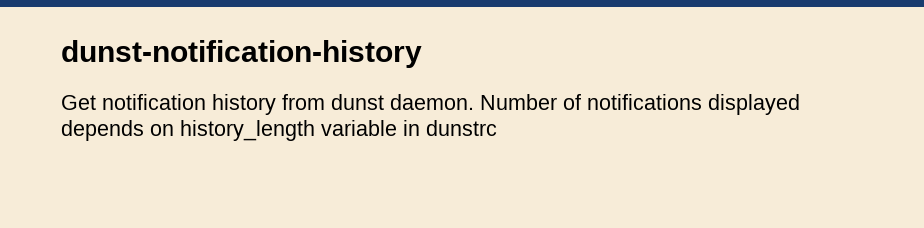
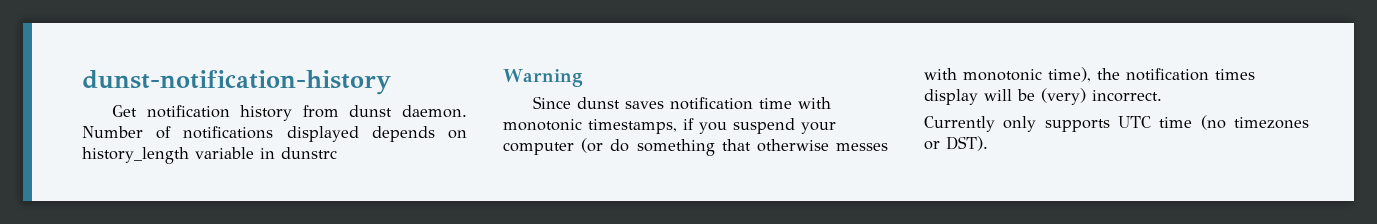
(497, 128) none -> [503,69,583,87] [533,96,832,110] [503,118,836,134] [503,138,888,156] [924,67,1255,82] [924,88,1162,105] [924,115,1309,132] [924,136,988,151] // Warning // Since dunst saves notification time with monotonic timestamps, if you suspend your computer (or do something that otherwise messes with monotonic time), the notification times display will be (very) incorrect. // Currently only supports UTC time (no timezones or DST).

